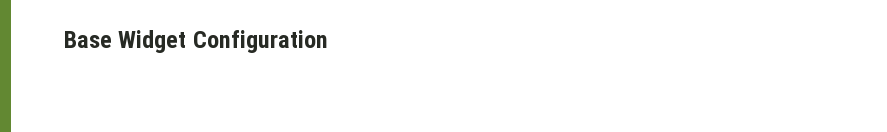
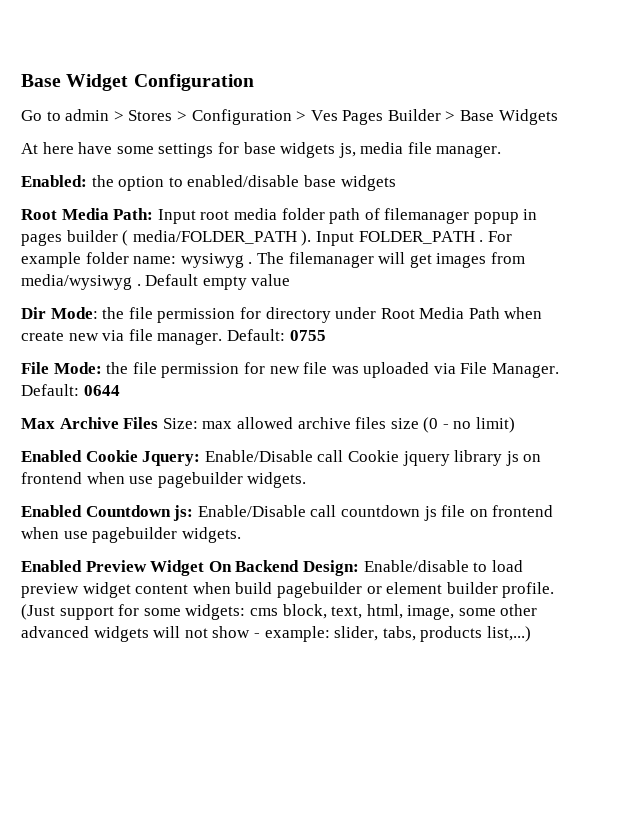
(328, 41) none -> [21,109,558,125] [21,142,502,158] [21,175,396,191] [21,208,538,224] [21,230,512,246] [21,252,525,268] [21,274,291,290] [21,307,543,323] [21,329,326,345] [21,362,560,378] [21,384,120,396] [21,417,516,433] [21,450,542,466] [21,472,307,488] [21,505,554,521] [21,527,241,543] [21,560,523,576] [21,582,555,598] [21,604,538,620] [21,626,531,642] // Go to admin > Stores > Configuration > Ves Pages Builder > Base Widgets // At here have some settings for base widgets js, media file manager. // Enabled: the option to enabled/disable base widgets // Root Media Path: Input root media folder path of filemanager popup in pages builder ( media/FOLDER_PATH ). Input FOLDER_PATH . For example folder name: wysiwyg . The filemanager will get images from media/wysiwyg . Default empty value // Dir Mode: the file permission for directory under Root Media Path when create new via file manager. Default: 0755 // File Mode: the file permission for new file was uploaded via File Manager. Default: 0644 // Max Archive Files Size: max allowed archive files size (0 - no limit) // Enabled Cookie Jquery: Enable/Disable call Cookie jquery library js on frontend when use pagebuilder widgets. // Enabled Countdown js: Enable/Disable call countdown js file on frontend when use pagebuilder widgets. // Enabled Preview Widget On Backend Design: Enable/disable to load preview widget content when build pagebuilder or element builder profile. (Just support for some widgets: cms block, text, html, image, some other advanced widgets will not show - example: slider, tabs, products list,...)

